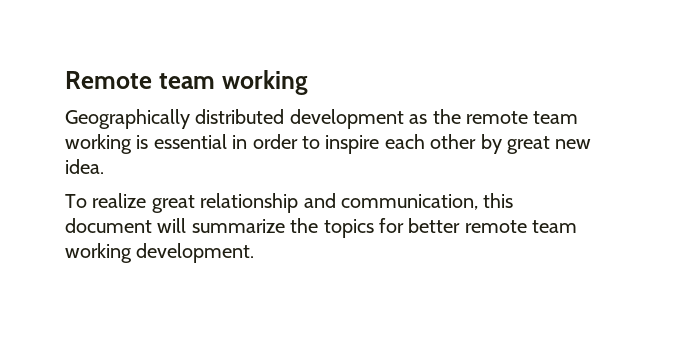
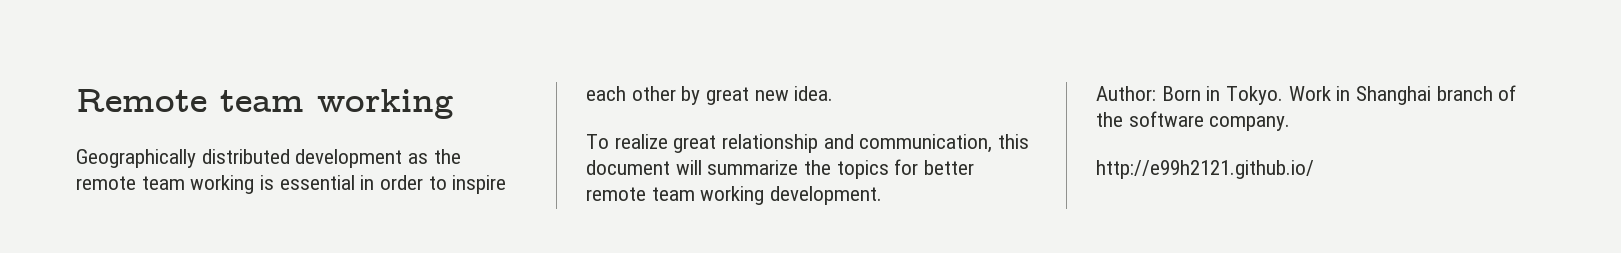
(255, 253) none -> [1096,85,1517,105] [1096,111,1291,131] [1096,160,1314,179] // Author: Born in Tokyo. Work in Shanghai branch of the software company. // http://e99h2121.github.io/

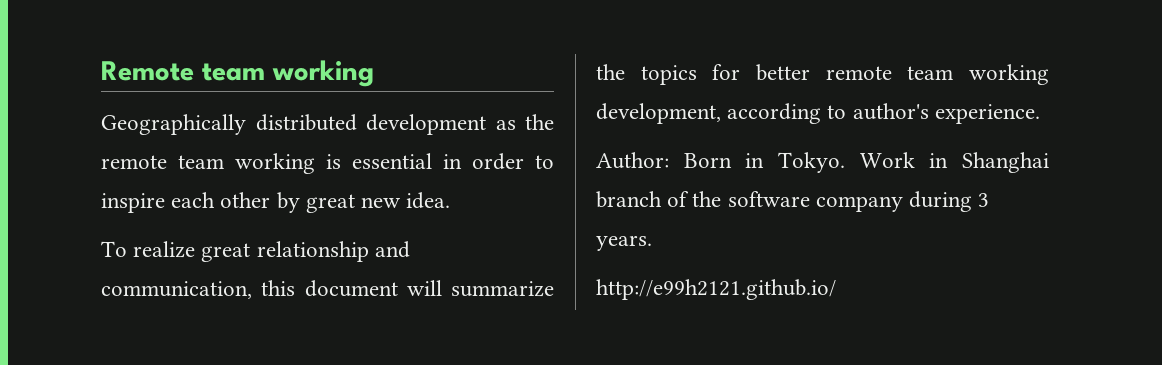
[770,186,883,205] development. -> [596,103,1040,124] development, according to author's experience.
[1209,116,1291,131] company. -> [815,191,990,212] [596,235,652,251] company during 3 years.

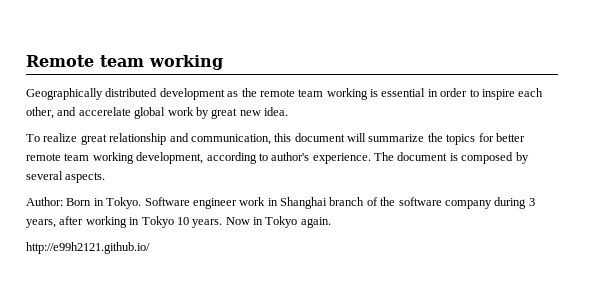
[220,192,271,208] other -> [26,107,194,119] other, and accerelate global work
(1040, 114) none -> [374,152,529,164] [26,171,106,183] The document is composed by several aspects.
[859,152,915,168] Work -> [144,197,266,209] Software engineer work
[596,235,652,251] years. -> [26,216,331,228] years, after working in Tokyo 10 years. Now in Tokyo again.

